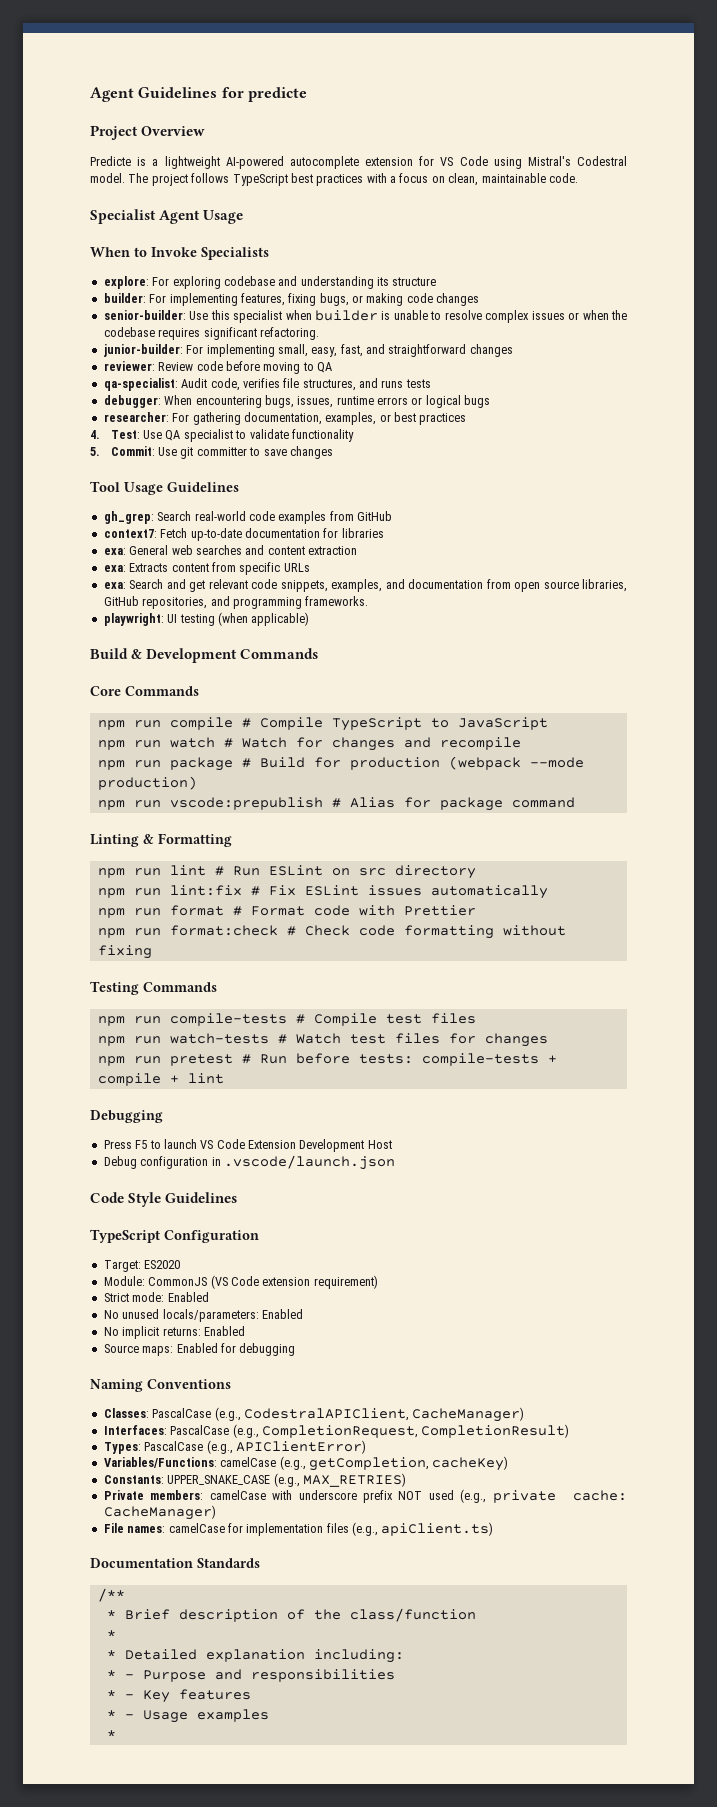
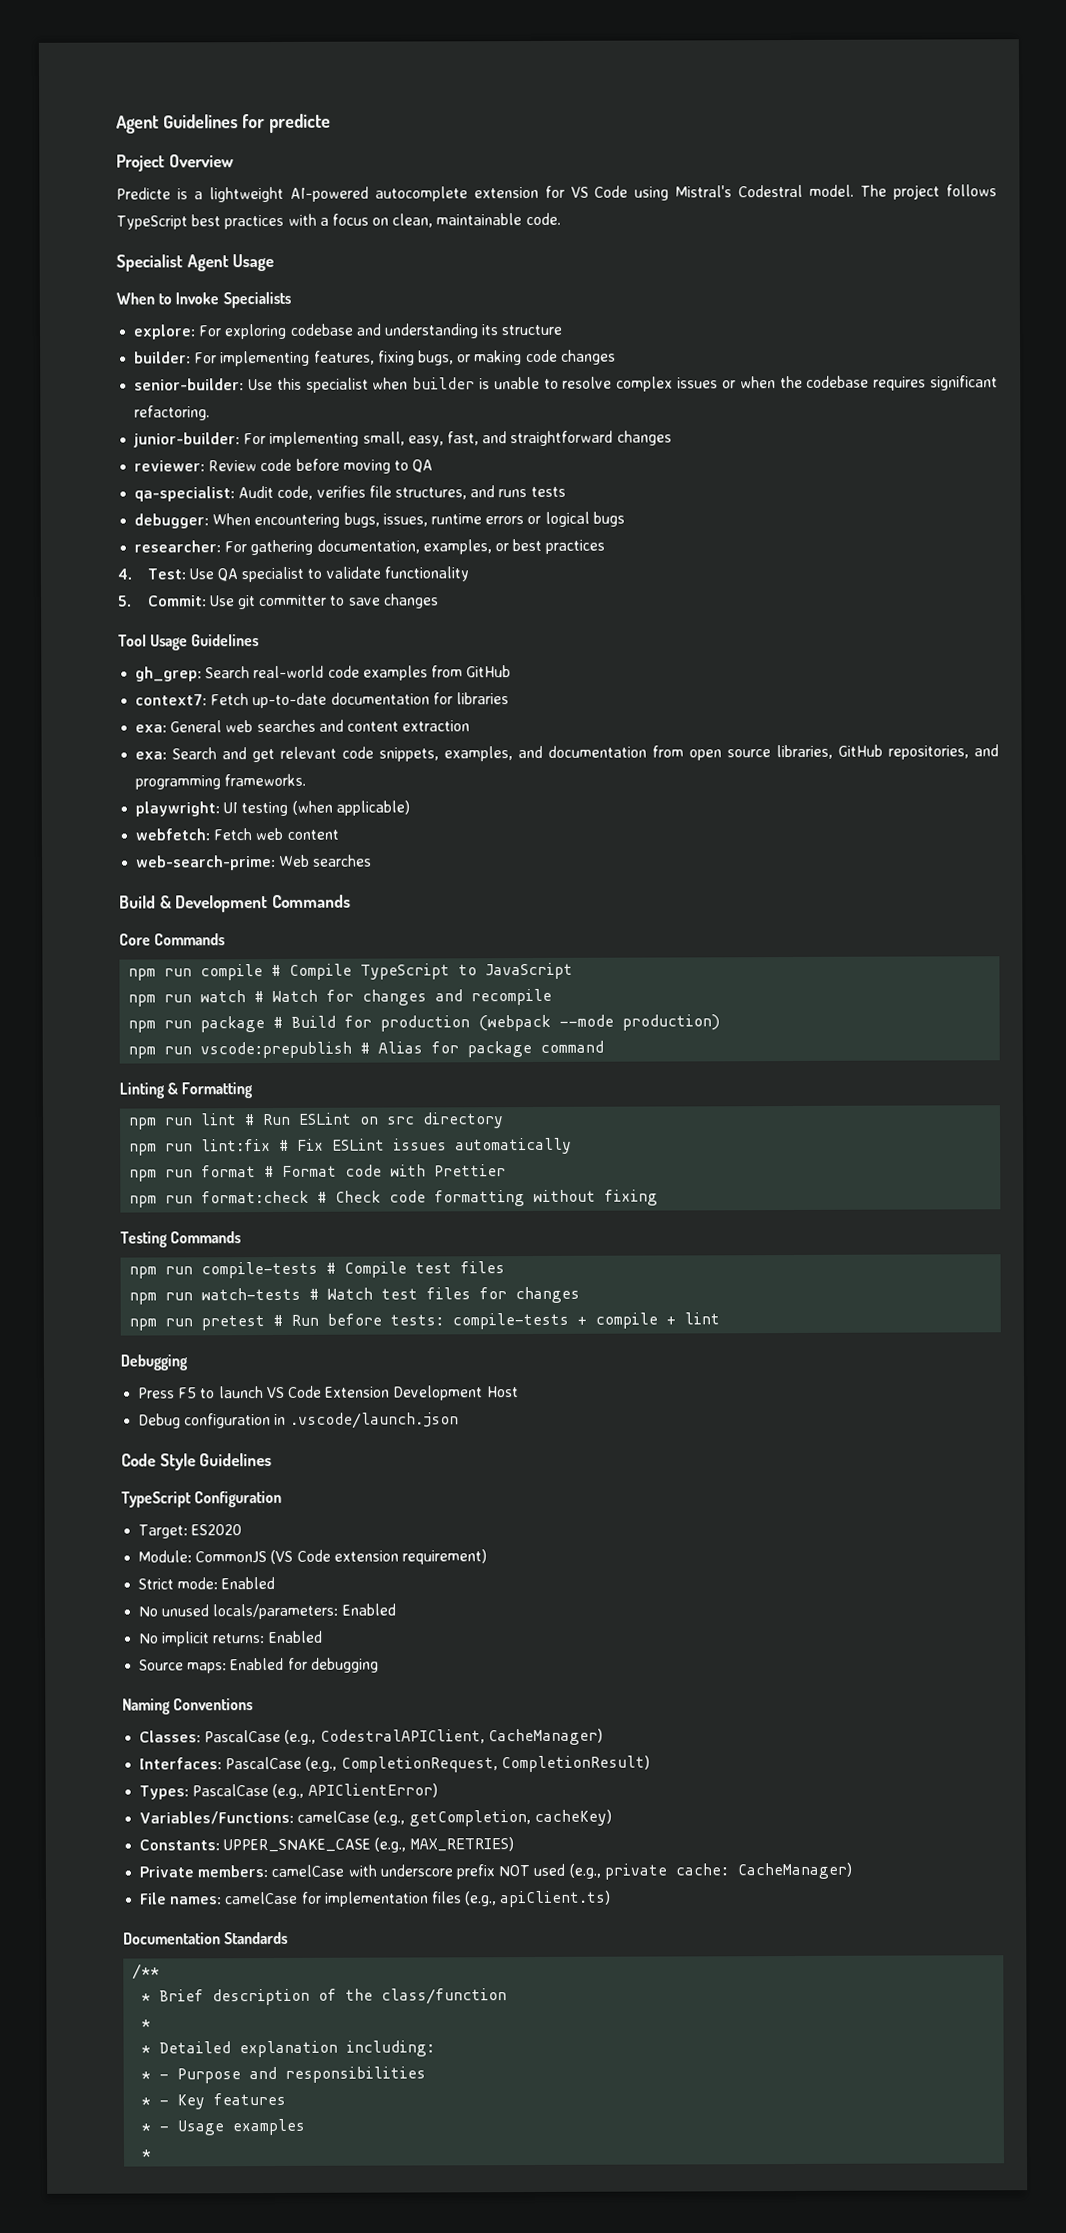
[103,562,310,575] // exa: Extracts content from specific URLs -> (471, 726) none
(310, 619) none -> [135,827,339,841] [135,854,373,871] // webfetch: Fetch web content // web-search-prime: Web searches

